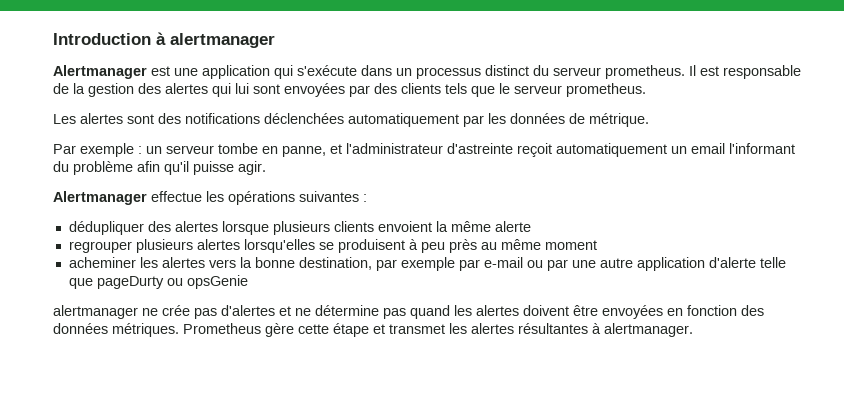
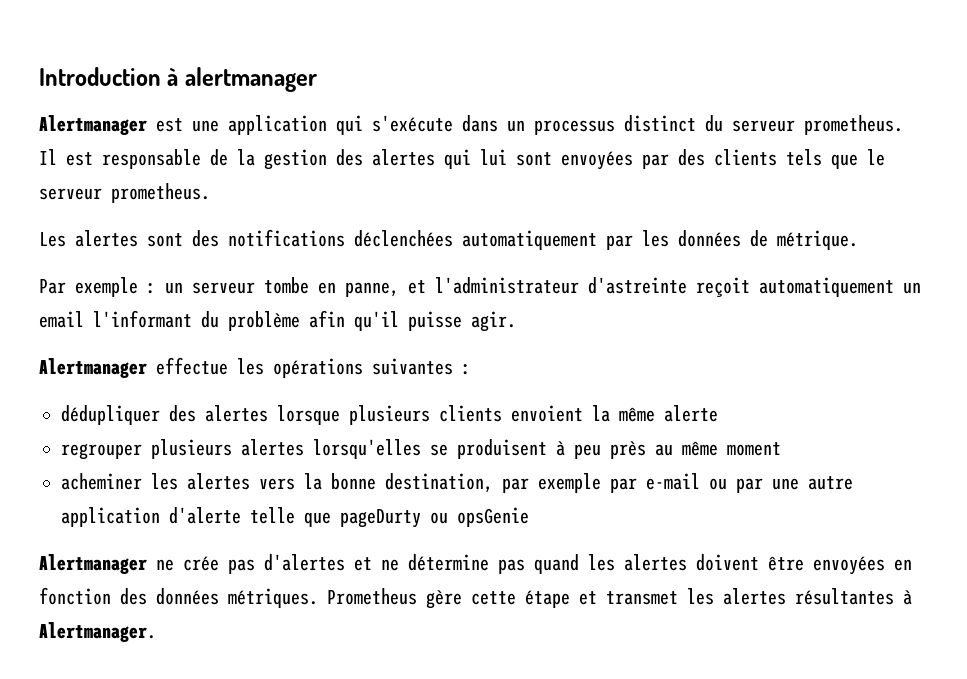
[53,305,138,319] alertmanager -> [39,554,147,574] Alertmanager
[604,323,693,337] alertmanager. -> [39,622,156,642] Alertmanager.

